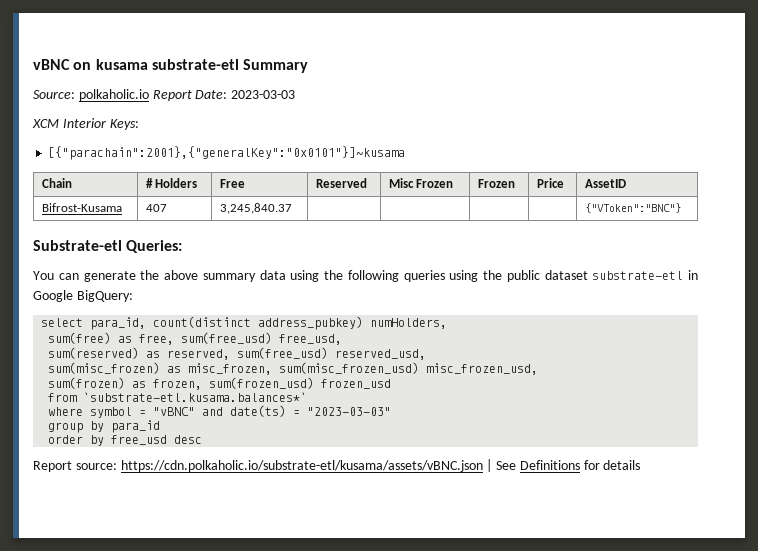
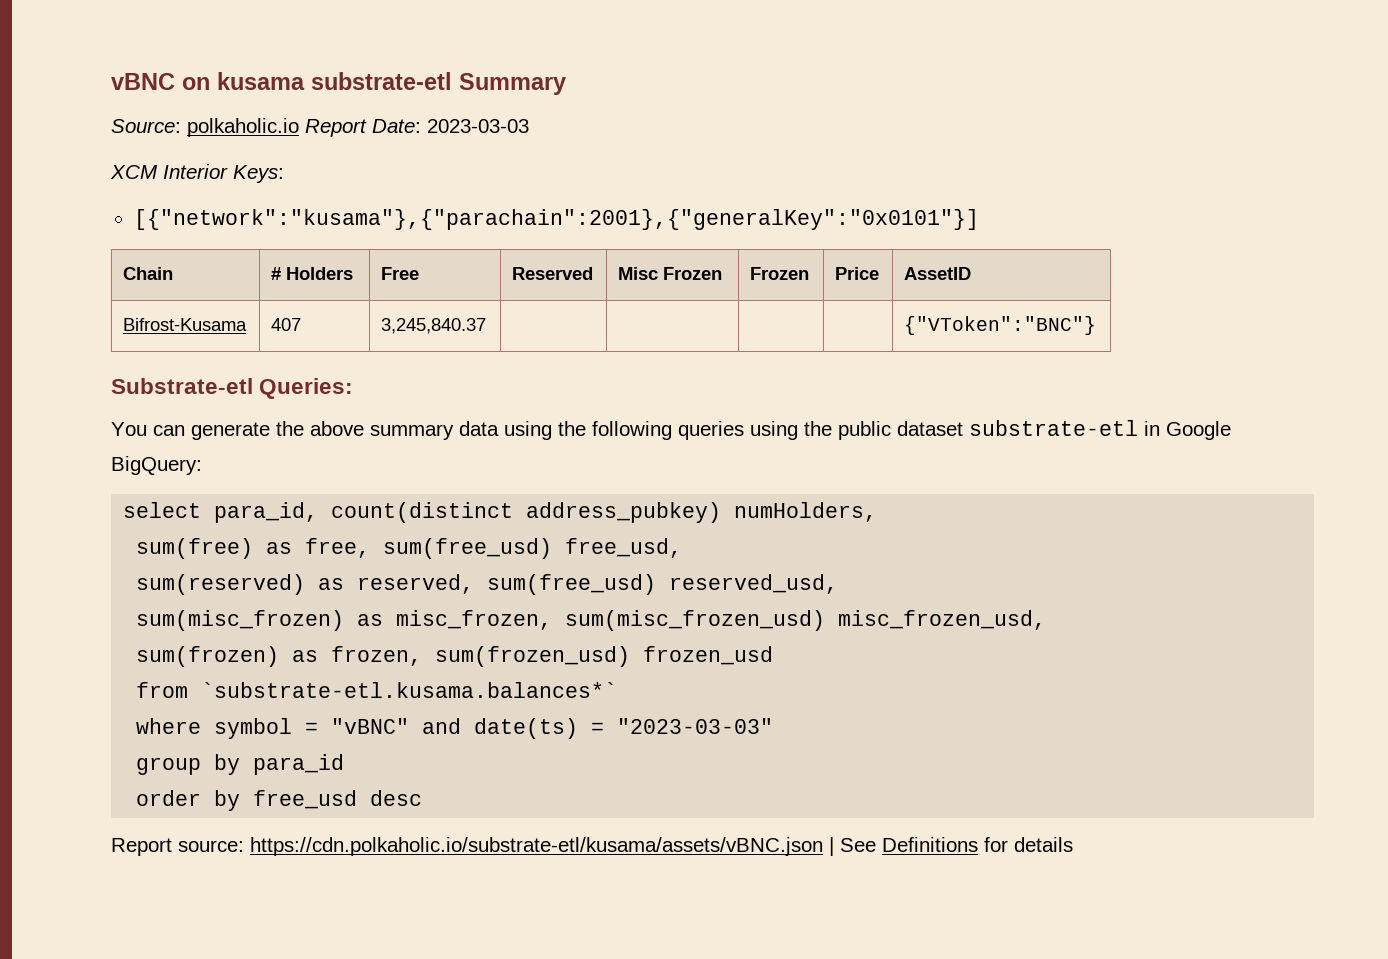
[48,146,406,160] [{"parachain":2001},{"generalKey":"0x0101"}]~kusama -> [133,209,979,230] [{"network":"kusama"},{"parachain":2001},{"generalKey":"0x0101"}]

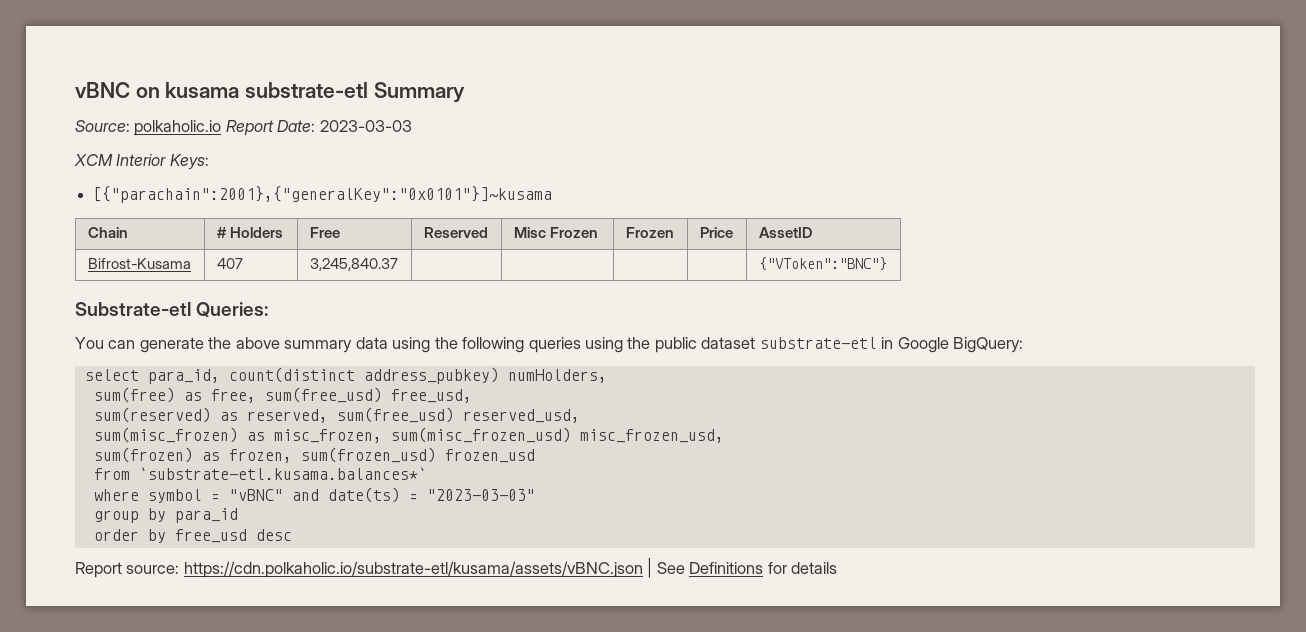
[133,209,979,230] [{"network":"kusama"},{"parachain":2001},{"generalKey":"0x0101"}] -> [93,186,553,203] [{"parachain":2001},{"generalKey":"0x0101"}]~kusama

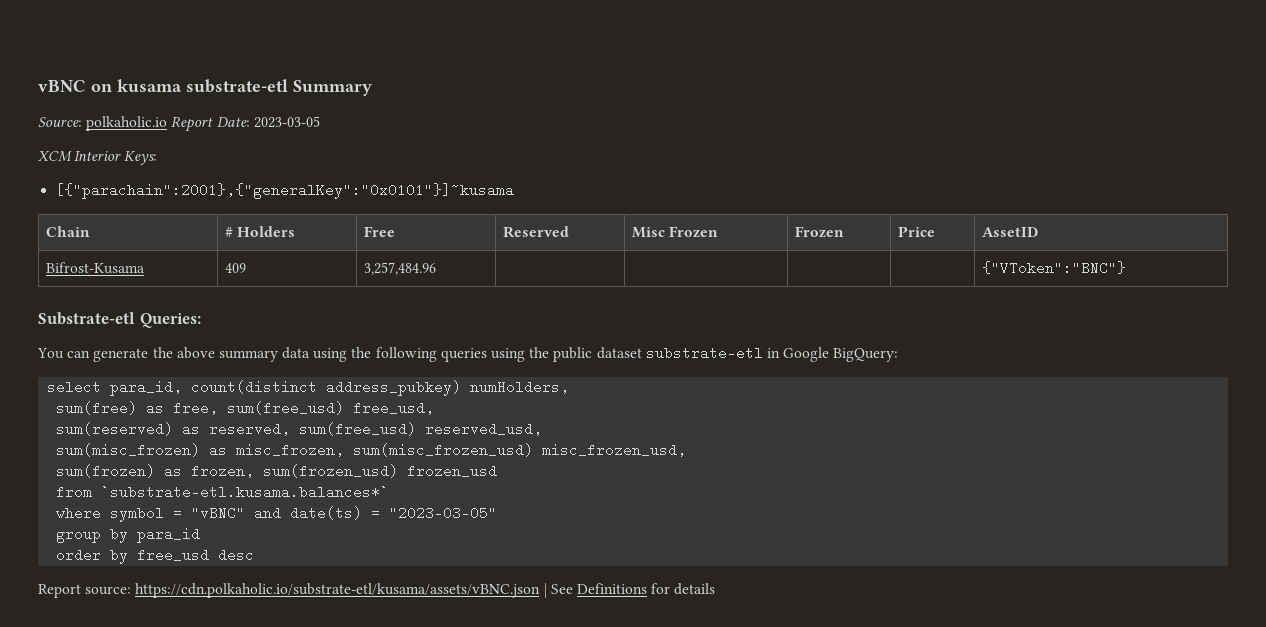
[319,120,412,132] 2023-03-03 -> [253,116,320,128] 2023-03-05
[216,258,243,269] [309,258,398,271] 407 | 3,245,840.37 -> [224,263,246,273] [363,262,436,275] 409 | 3,257,484.96
[426,489,535,501] "2023-03-03" -> [389,506,498,520] "2023-03-05"

